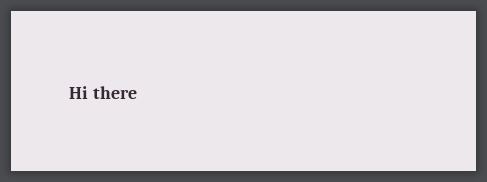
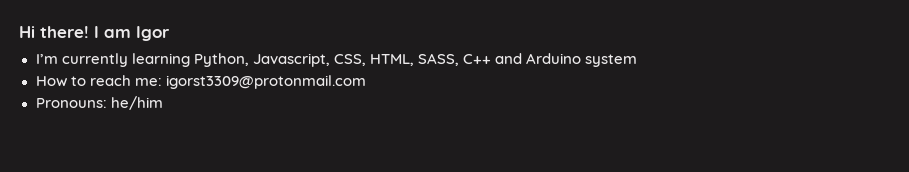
[92,86,137,99] there -> [40,26,170,41] [35,53,638,67] [35,75,366,89] [35,96,163,110] there! I am Igor // I’m currently learning Python, Javascript, CSS, HTML, SASS, C++ and Arduino system // How to reach me: igorst3309@protonmail.com // Pronouns: he/him

